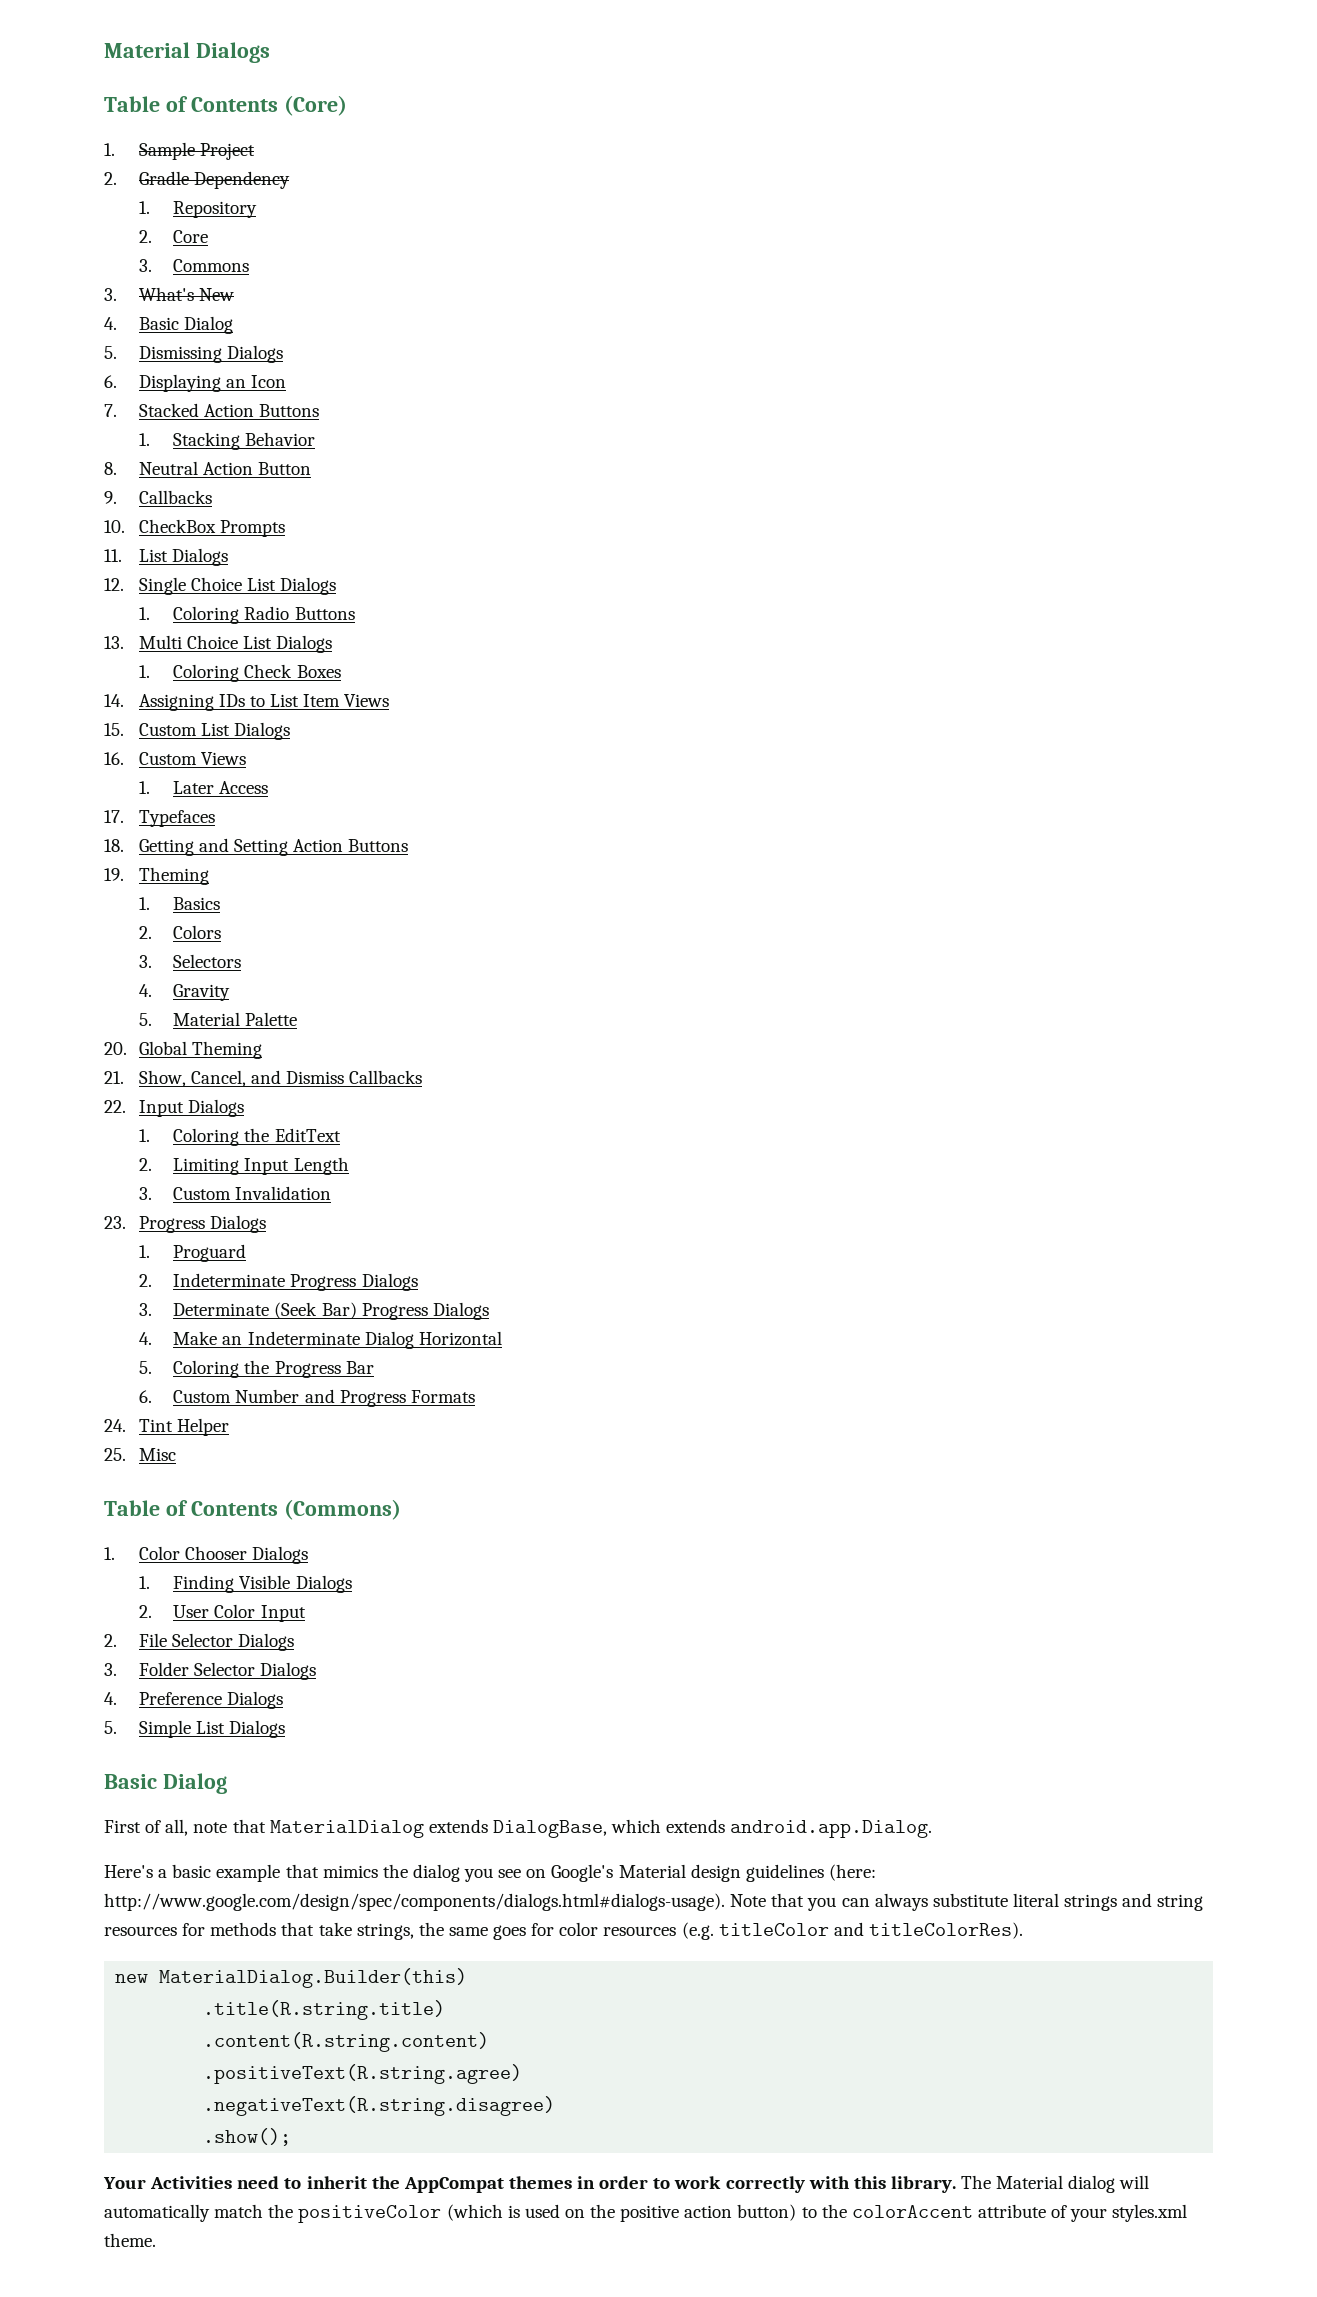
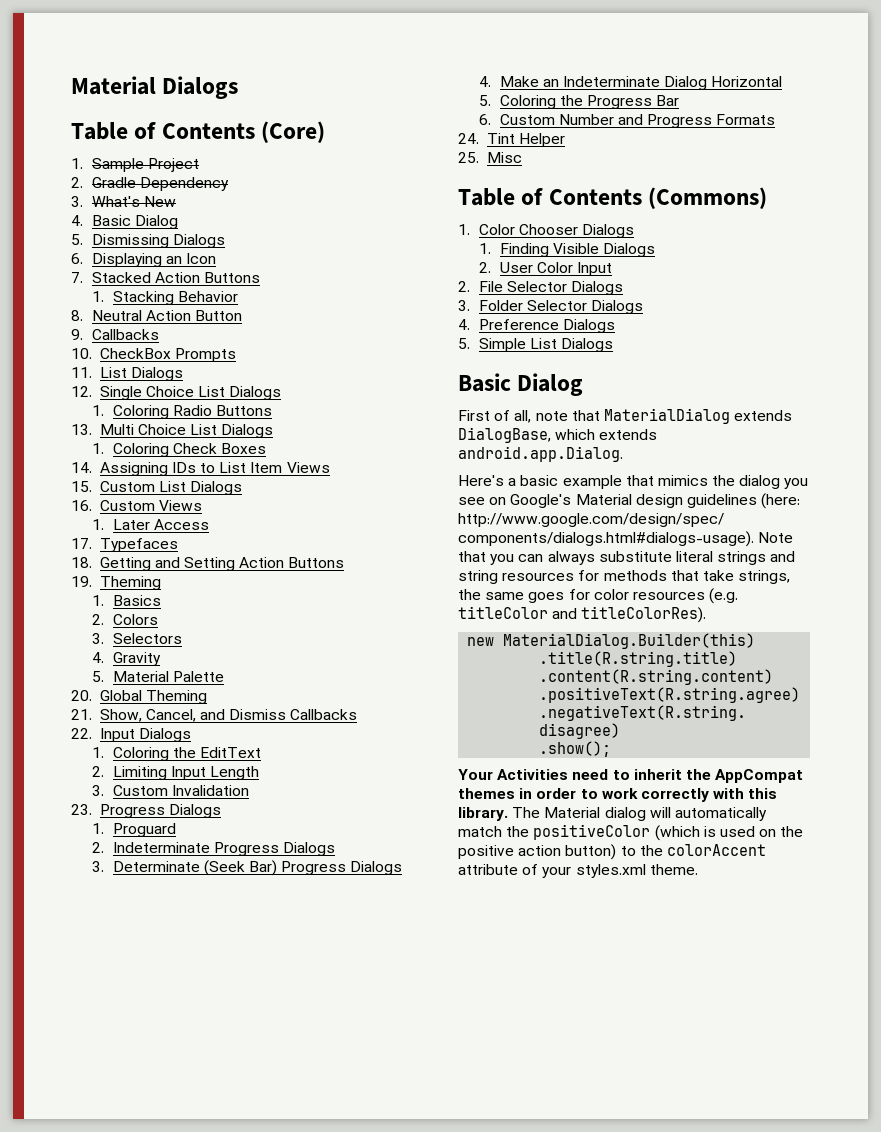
[138,201,258,218] [138,230,209,243] [138,259,250,272] // 1. Repository // 2. Core // 3. Commons -> (229, 184) none

